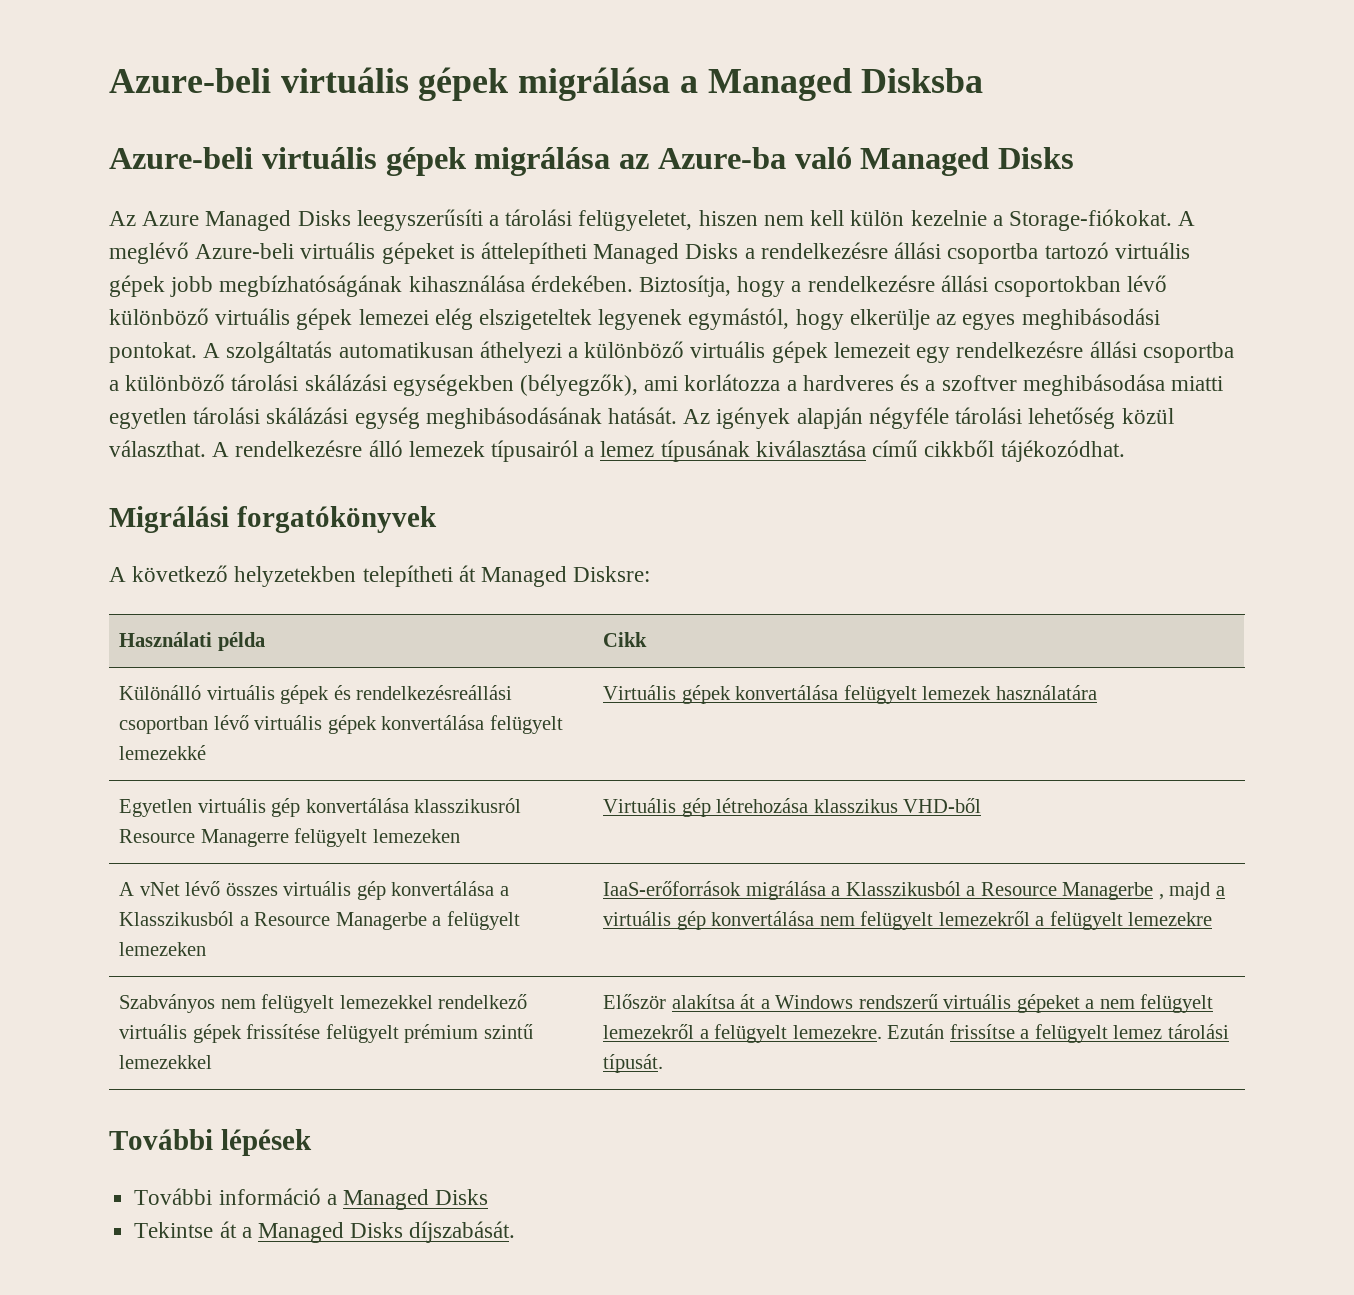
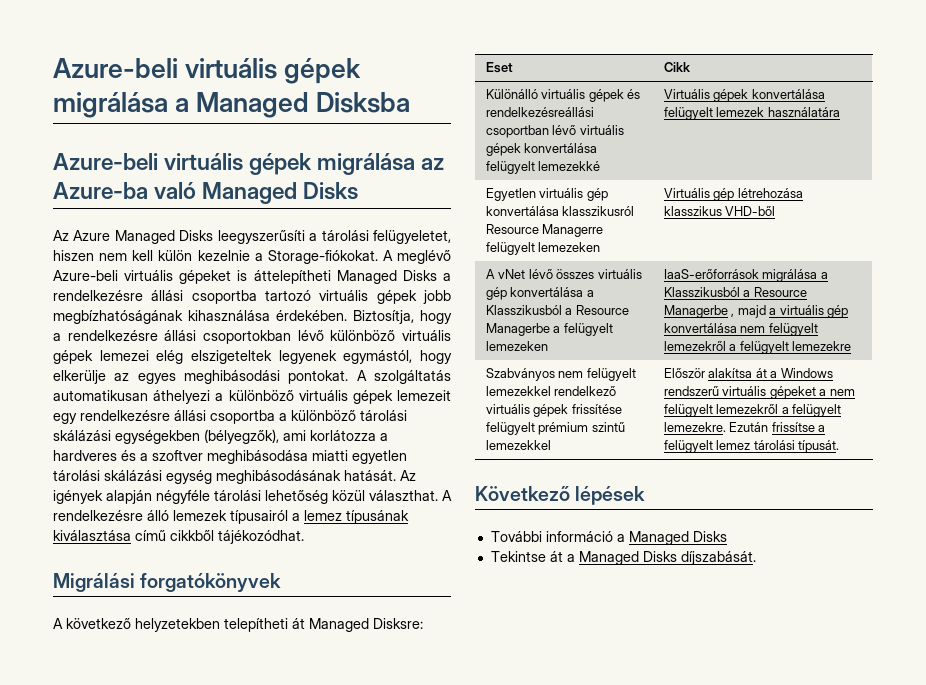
[118,632,265,651] Használati példa -> [485,62,513,73] Eset
[109,1129,213,1150] További -> [475,486,570,501] Következő

